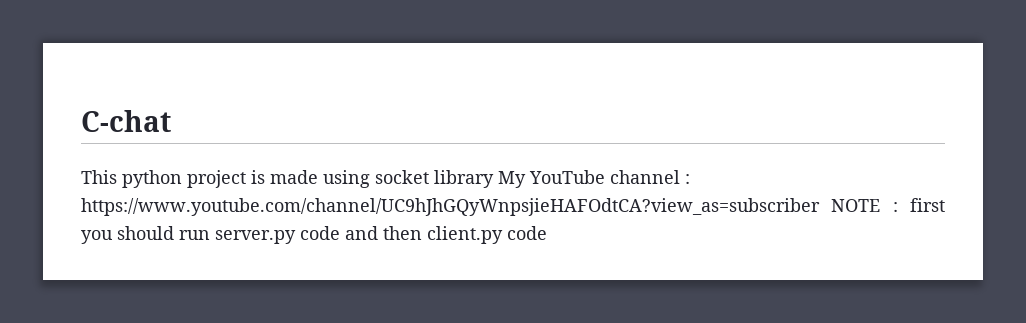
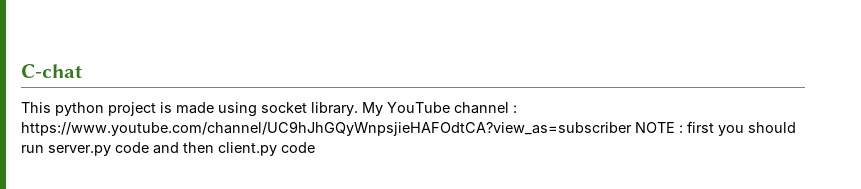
[434,170,494,188] library -> [311,102,358,116] library.

